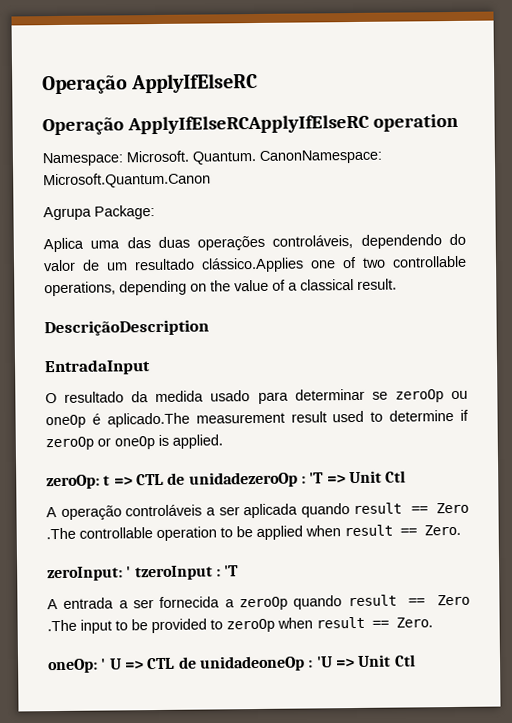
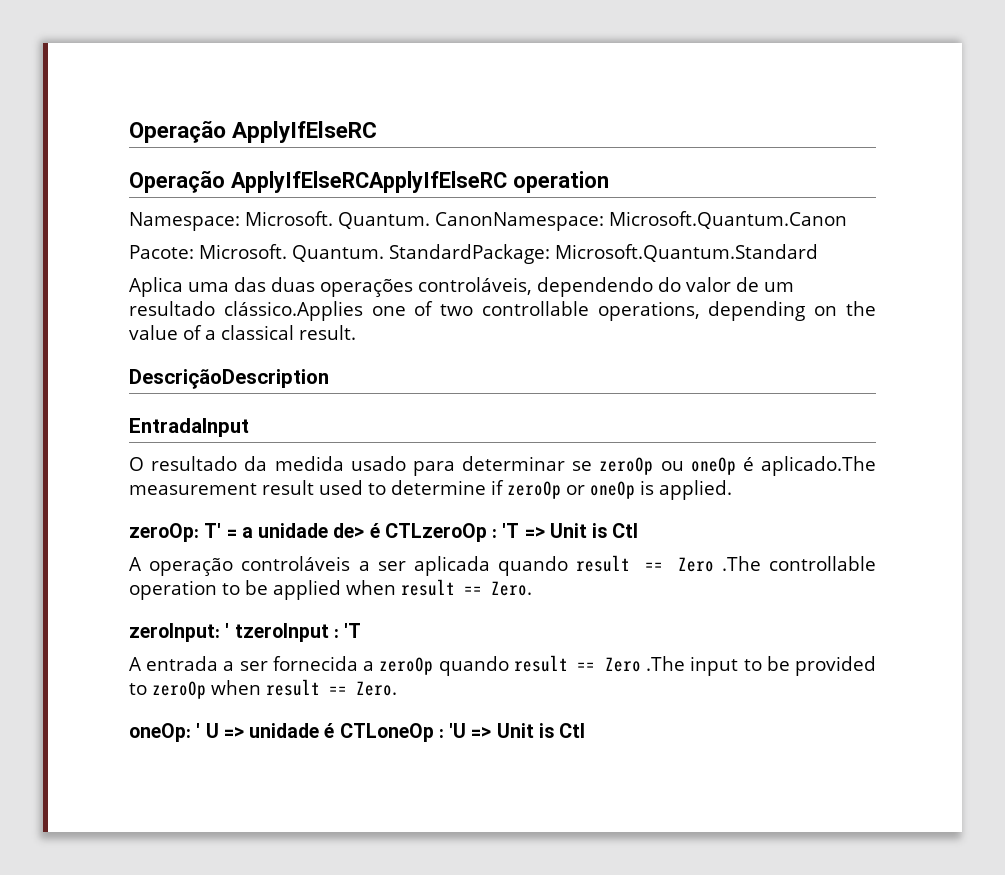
[43,205,155,221] Agrupa Package: -> [129,244,818,264] Pacote: Microsoft. Quantum. StandardPackage: Microsoft.Quantum.Standard
[103,471,298,488] t => CTL de unidadezeroOp -> [204,523,487,542] T' = a unidade de> é CTLzeroOp
(382, 477) none -> [592,523,608,538] is
[146,655,305,672] CTL de unidadeoneOp -> [249,723,434,742] unidade é CTLoneOp
(392, 660) none -> [538,723,554,738] is

